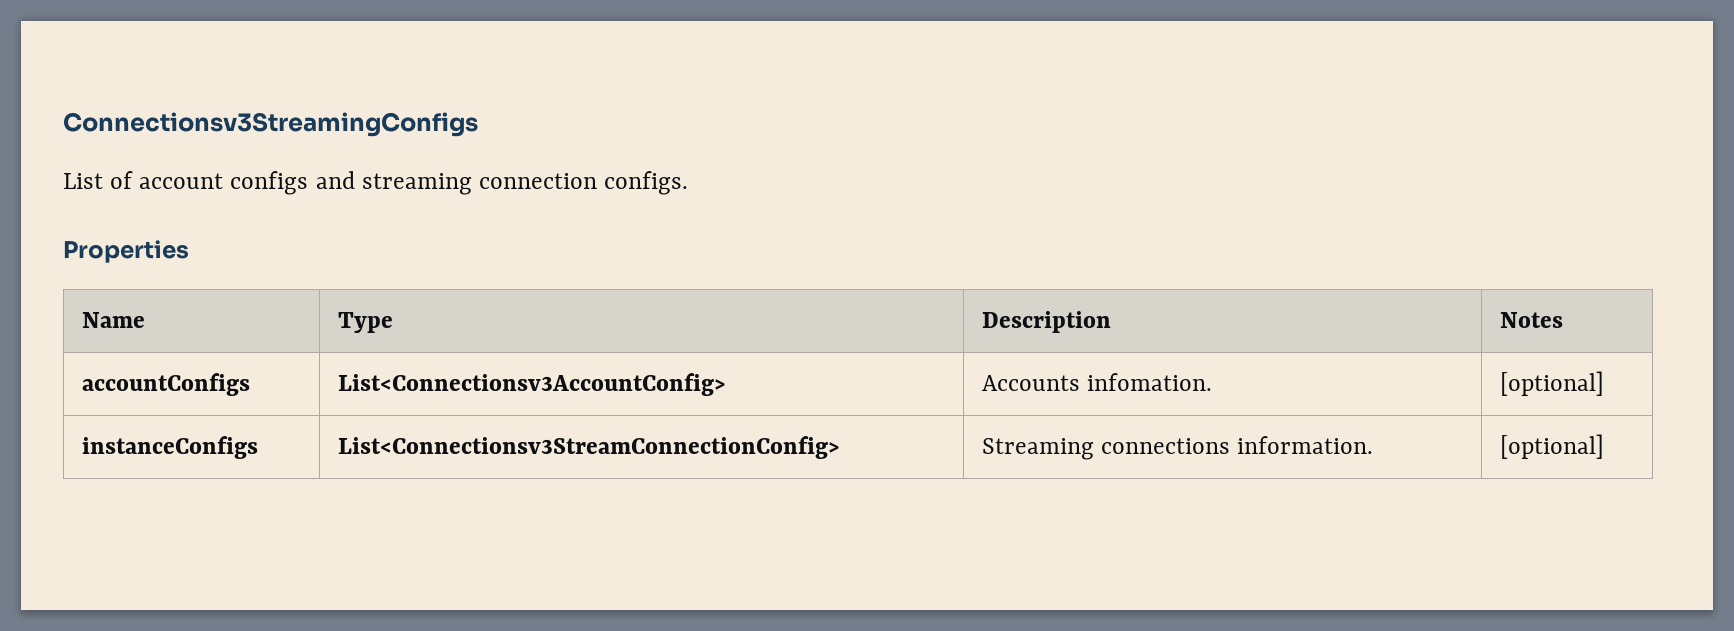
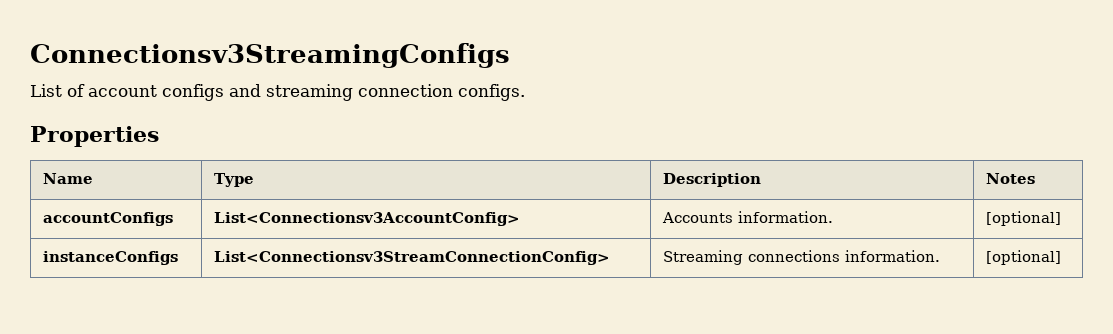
[1086,373,1212,391] infomation. -> [737,211,833,223] information.

